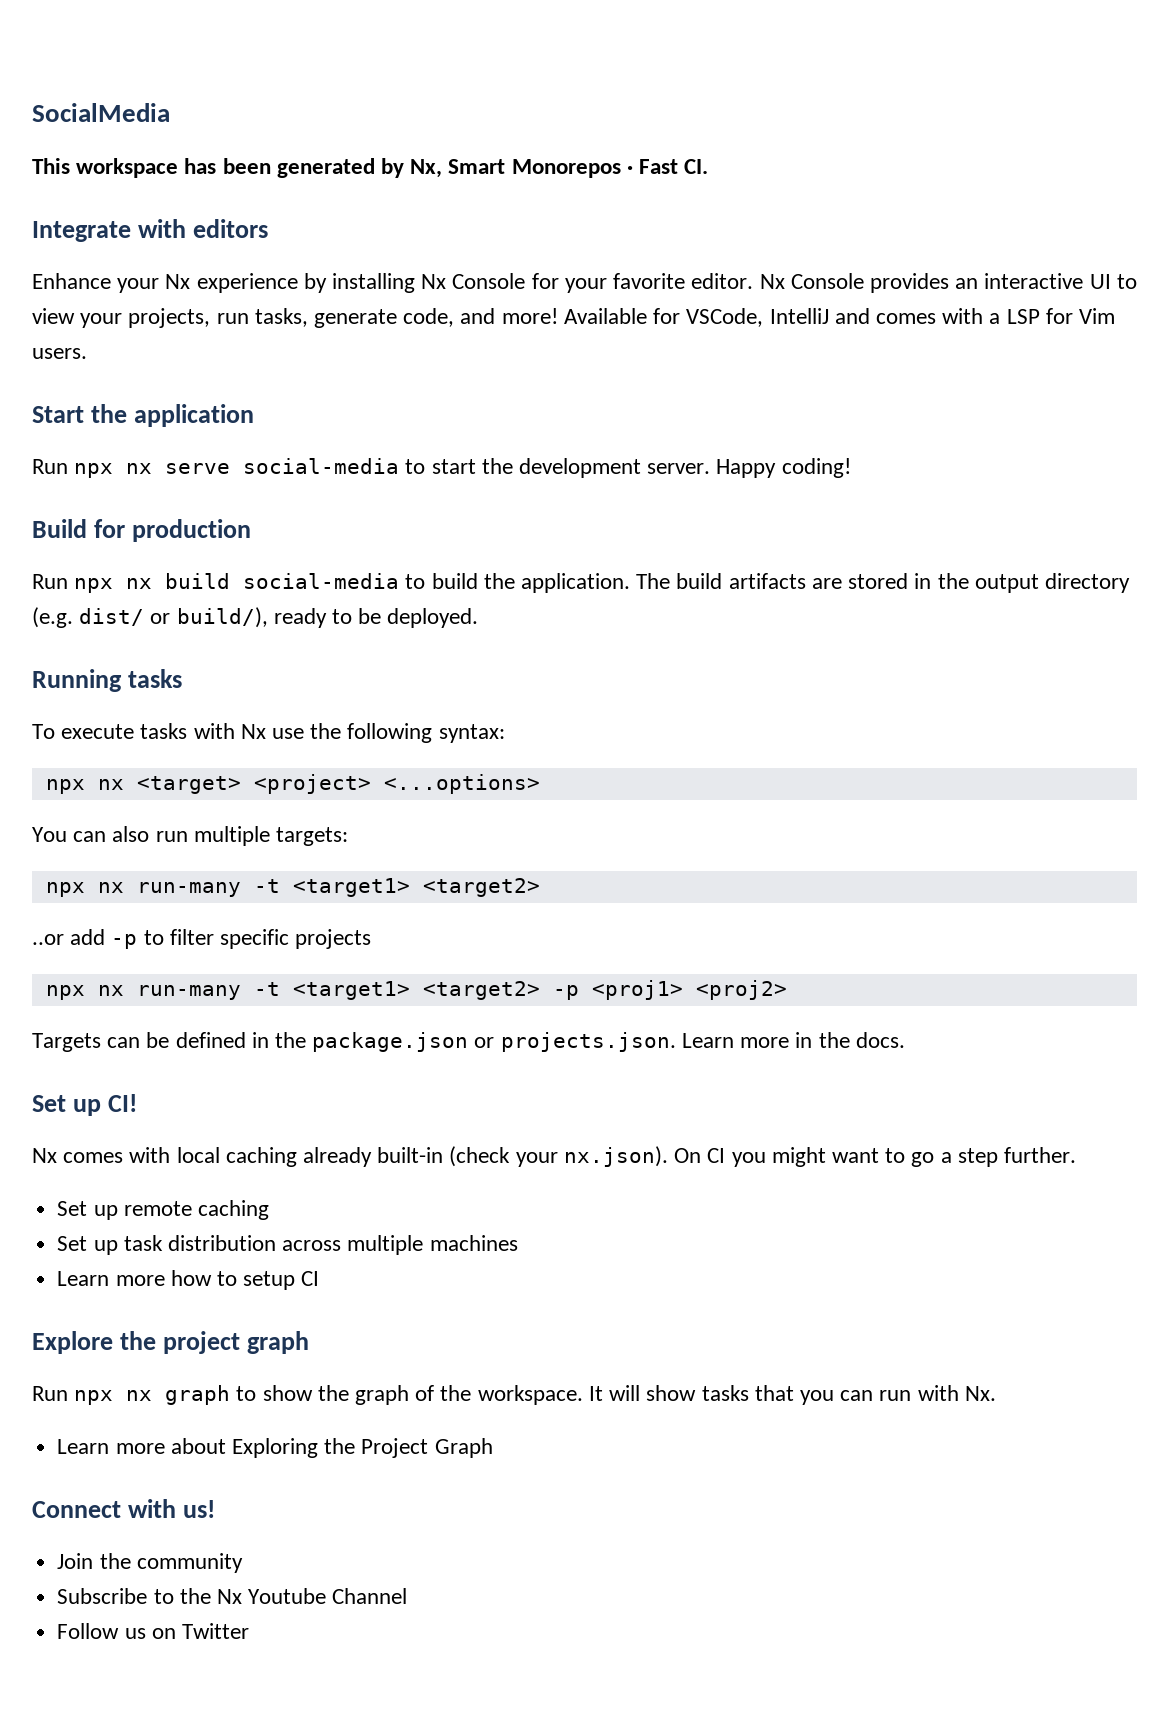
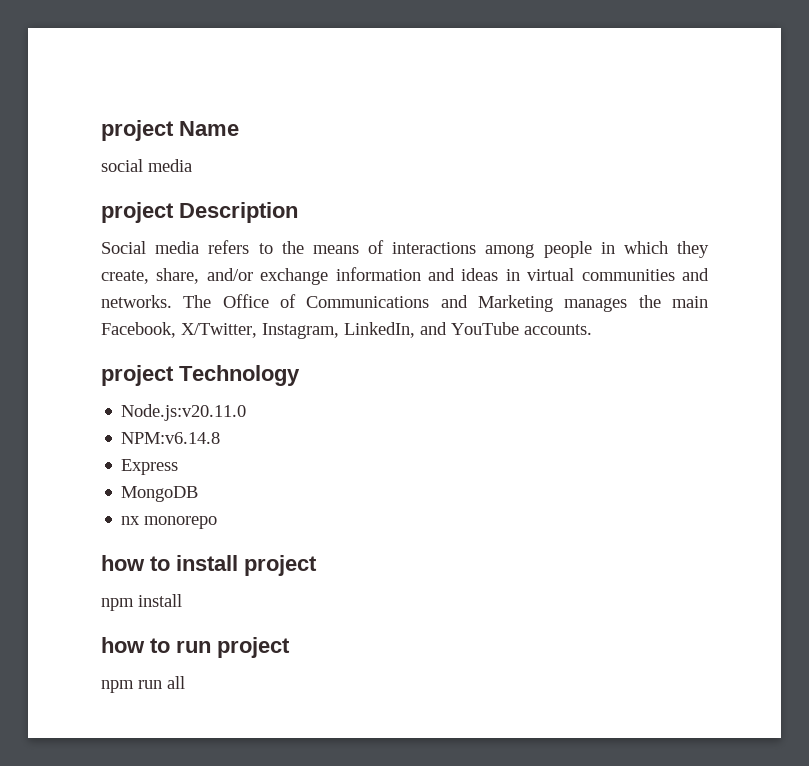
[32,103,170,122] [32,158,709,178] [32,219,268,242] [32,273,1137,293] [32,308,1115,328] [32,348,87,359] [32,404,254,427] [32,458,851,478] [32,519,251,542] [32,573,1130,593] [32,607,479,628] [32,669,182,692] [32,723,505,743] [45,774,540,794] [32,826,349,846] [45,878,540,897] [32,929,372,949] [45,980,787,1000] [32,1032,905,1052] [32,1094,137,1116] [32,1146,1076,1167] [57,1200,269,1220] [57,1235,518,1255] [57,1270,320,1290] [32,1331,309,1354] [32,1385,996,1405] [57,1438,493,1458] [32,1499,215,1518] [57,1553,243,1573] [57,1588,408,1604] [57,1623,249,1639] SocialMedia // This workspace has been generated by Nx, Smart Monorepos · Fast CI. // Integrate with editors // Enhance your Nx experience by installing Nx Console for your favorite editor. Nx Console provides an interactive UI to view your projects, run tasks, generate code, and more! Available for VSCode, IntelliJ and comes with a LSP for Vim users. // Start the application // Run npx nx serve social-media to start the development server. Happy coding! // Build for production // Run npx nx build social-media to build the application. The build artifacts are stored in the output directory (e.g. dist/ or build/), ready to be deployed. // Running tasks // To execute tasks with Nx use the following syntax: // npx nx <target> <project> <...options> // You can also run multiple targets: // npx nx run-many -t <target1> <target2> // ..or add -p to filter specific projects // npx nx run-many -t <target1> <target2> -p <proj1> <proj2> // Targets can be defined in the package.json or projects.json. Learn more in the docs. // Set up CI! // Nx comes with local caching already built-in (check your nx.json). On CI you might want to go a step further. // Set up remote caching // Set up task distribution across multiple machines // Learn more how to setup CI // Explore the project graph // Run npx nx graph to show the graph of the workspace. It will show tasks that you can run with Nx. // Learn more about Exploring the Project Graph // Connect with us! // Join the community // Subscribe to the Nx Youtube Channel // Follow us on Twitter -> [101,120,239,141] [101,159,192,172] [101,202,298,223] [101,240,709,258] [101,267,709,285] [101,294,708,312] [101,322,592,339] [101,365,300,386] [121,404,247,421] [121,432,221,444] [121,459,179,475] [121,486,199,502] [121,516,218,529] [101,555,317,576] [101,594,182,611] [101,637,290,658] [101,676,185,693] project Name // social media // project Description // Social media refers to the means of interactions among people in which they create, share, and/or exchange information and ideas in virtual communities and networks. The Office of Communications and Marketing manages the main Facebook, X/Twitter, Instagram, LinkedIn, and YouTube accounts. // project Technology // Node.js:v20.11.0 // NPM:v6.14.8 // Express // MongoDB // nx monorepo // how to install project // npm install // how to run project // npm run all

